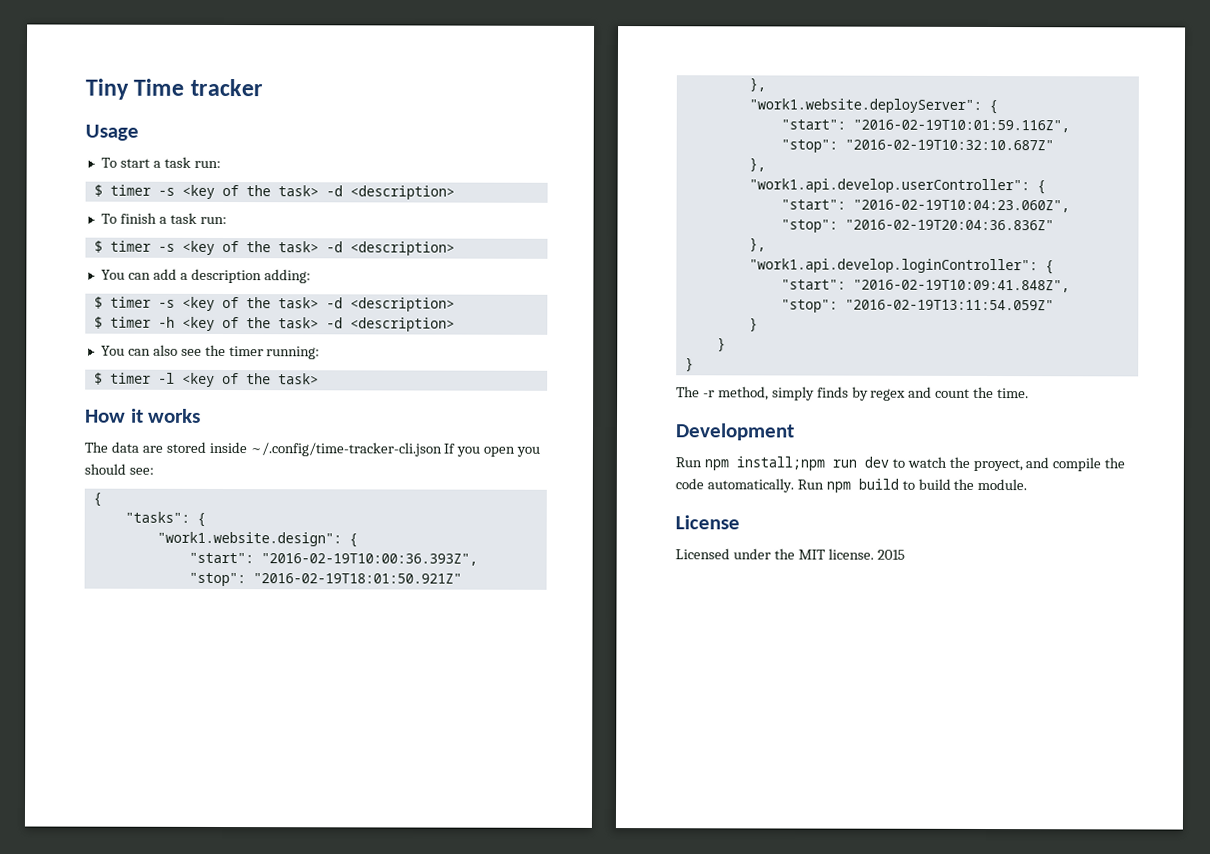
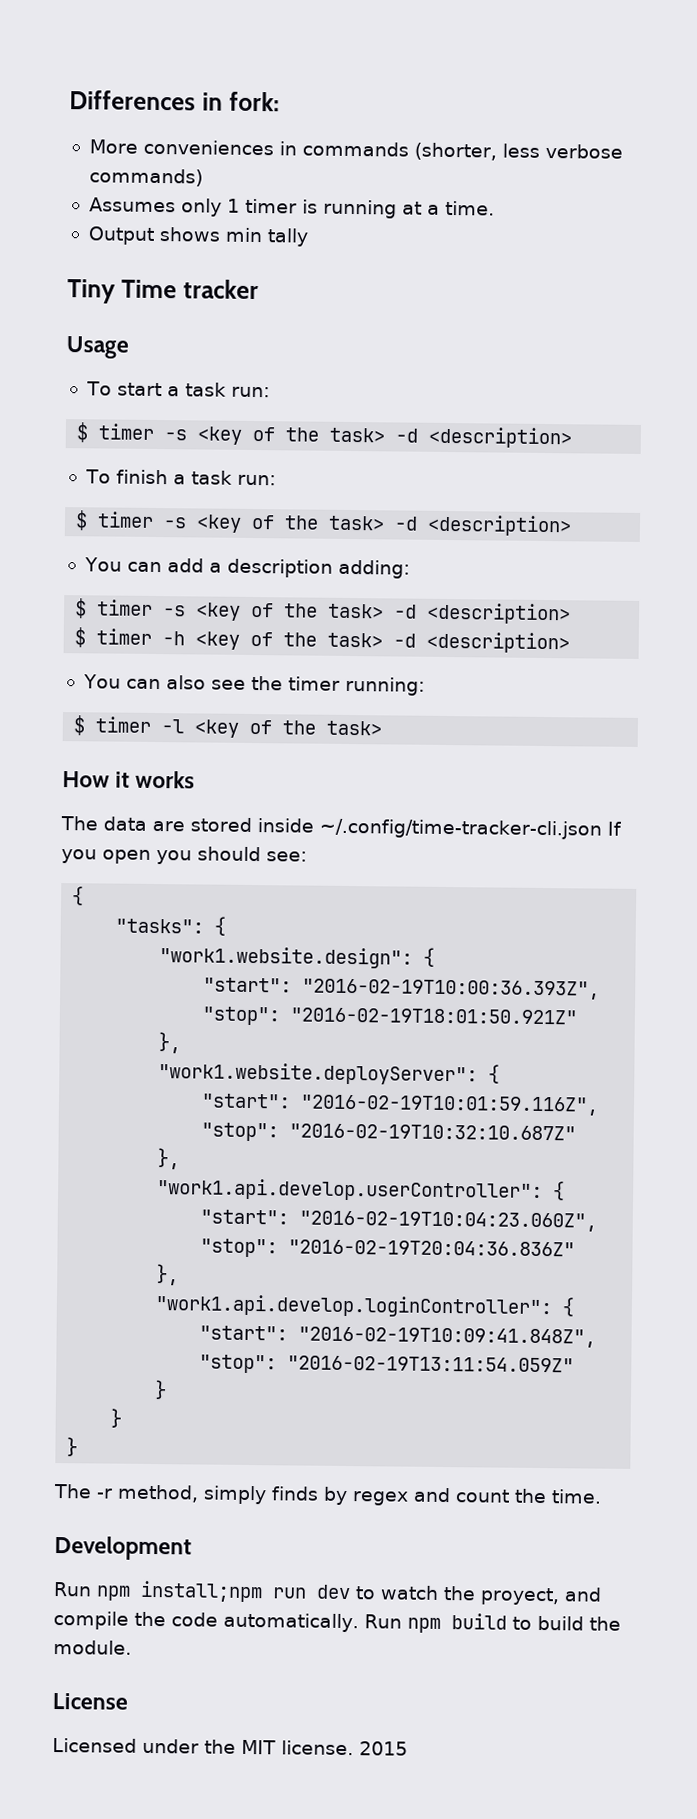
(85, 89) none -> [69,90,280,112] [88,139,623,161] [88,168,203,187] [88,197,495,219] [87,226,309,247] Differences in fork: // More conveniences in commands (shorter, less verbose commands) // Assumes only 1 timer is running at a time. // Output shows min tally //

